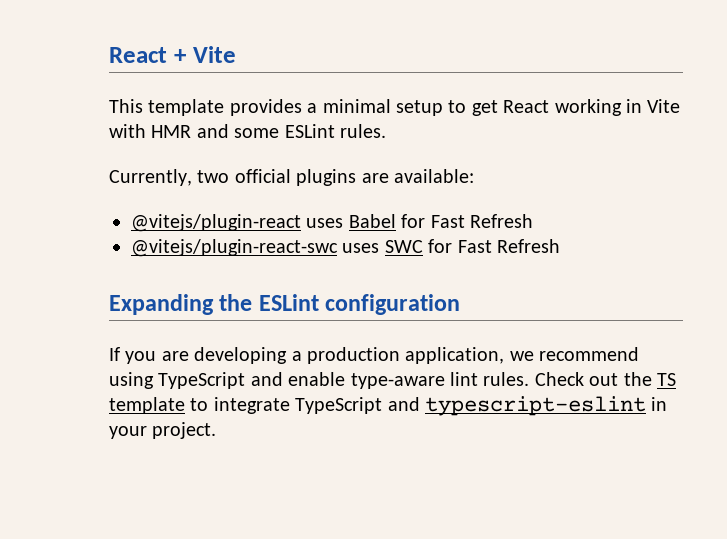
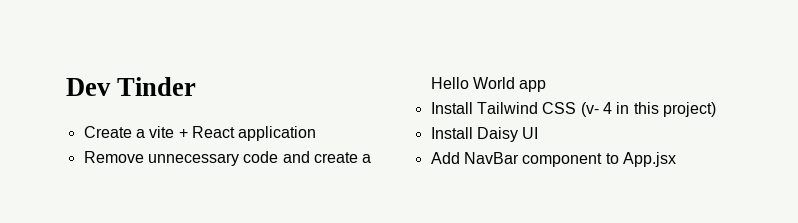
[109,46,236,63] [109,99,681,116] [109,124,386,138] [109,169,474,186] [131,214,533,232] [131,239,560,257] [109,294,461,315] [109,347,640,364] [109,372,676,389] [109,396,668,416] [109,422,217,439] React + Vite // This template provides a minimal setup to get React working in Vite with HMR and some ESLint rules. // Currently, two official plugins are available: // @vitejs/plugin-react uses Babel for Fast Refresh // @vitejs/plugin-react-swc uses SWC for Fast Refresh // Expanding the ESLint configuration // If you are developing a production application, we recommend using TypeScript and enable type-aware lint rules. Check out the TS template to integrate TypeScript and typescript-eslint in your project. -> [66,77,197,96] [83,126,317,141] [83,151,372,166] [430,77,547,92] [430,102,716,117] [430,127,539,142] [430,152,676,167] Dev Tinder // Create a vite + React application // Remove unnecessary code and create a Hello World app // Install Tailwind CSS (v- 4 in this project) // Install Daisy UI // Add NavBar component to App.jsx

